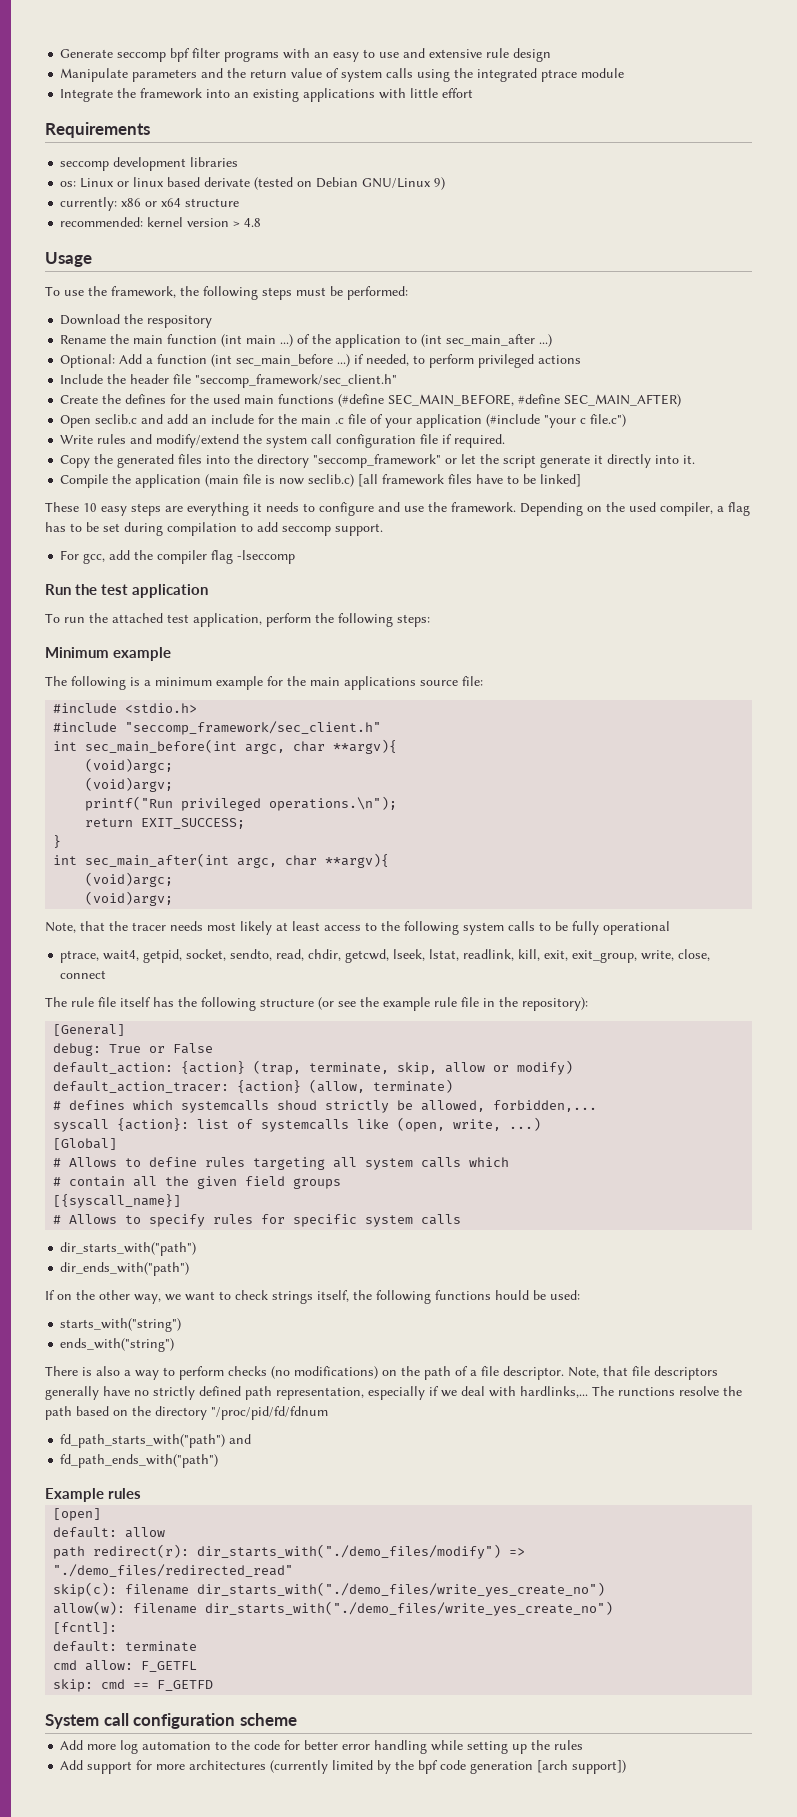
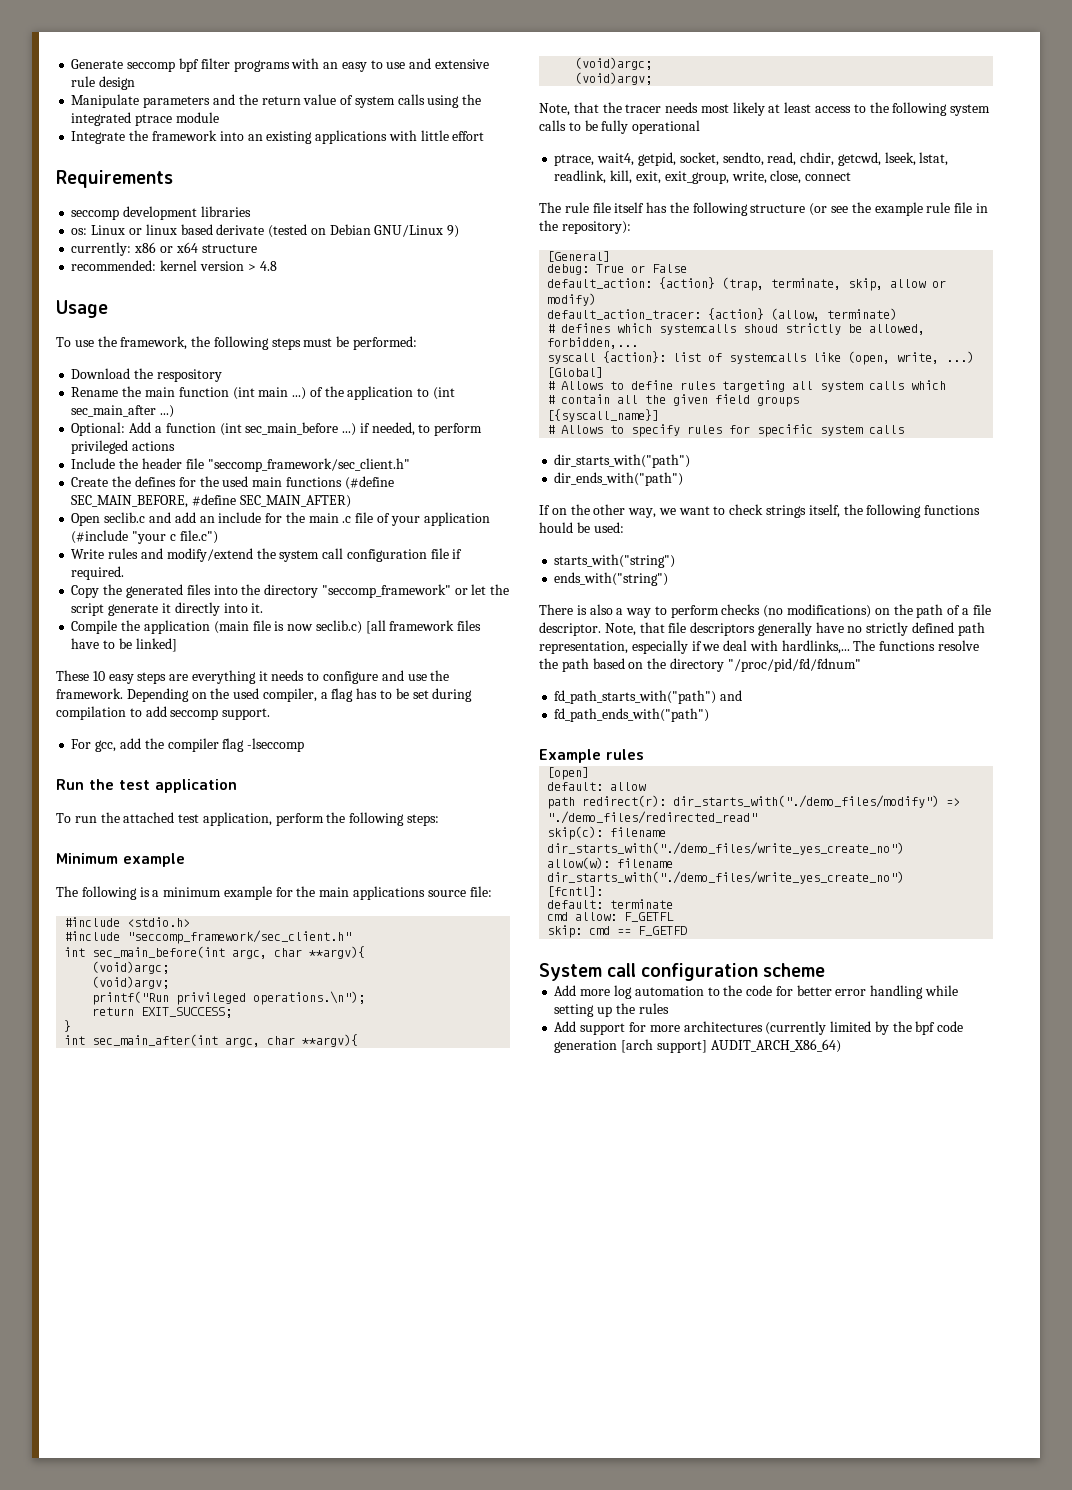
[618,1387,675,1396] runctions -> [879,641,936,651] functions
[211,1406,328,1420] "/proc/pid/fd/fdnum -> [727,658,861,672] "/proc/pid/fd/fdnum"
[572,1760,627,1774] support]) -> [656,1039,841,1053] support] AUDIT_ARCH_X86_64)

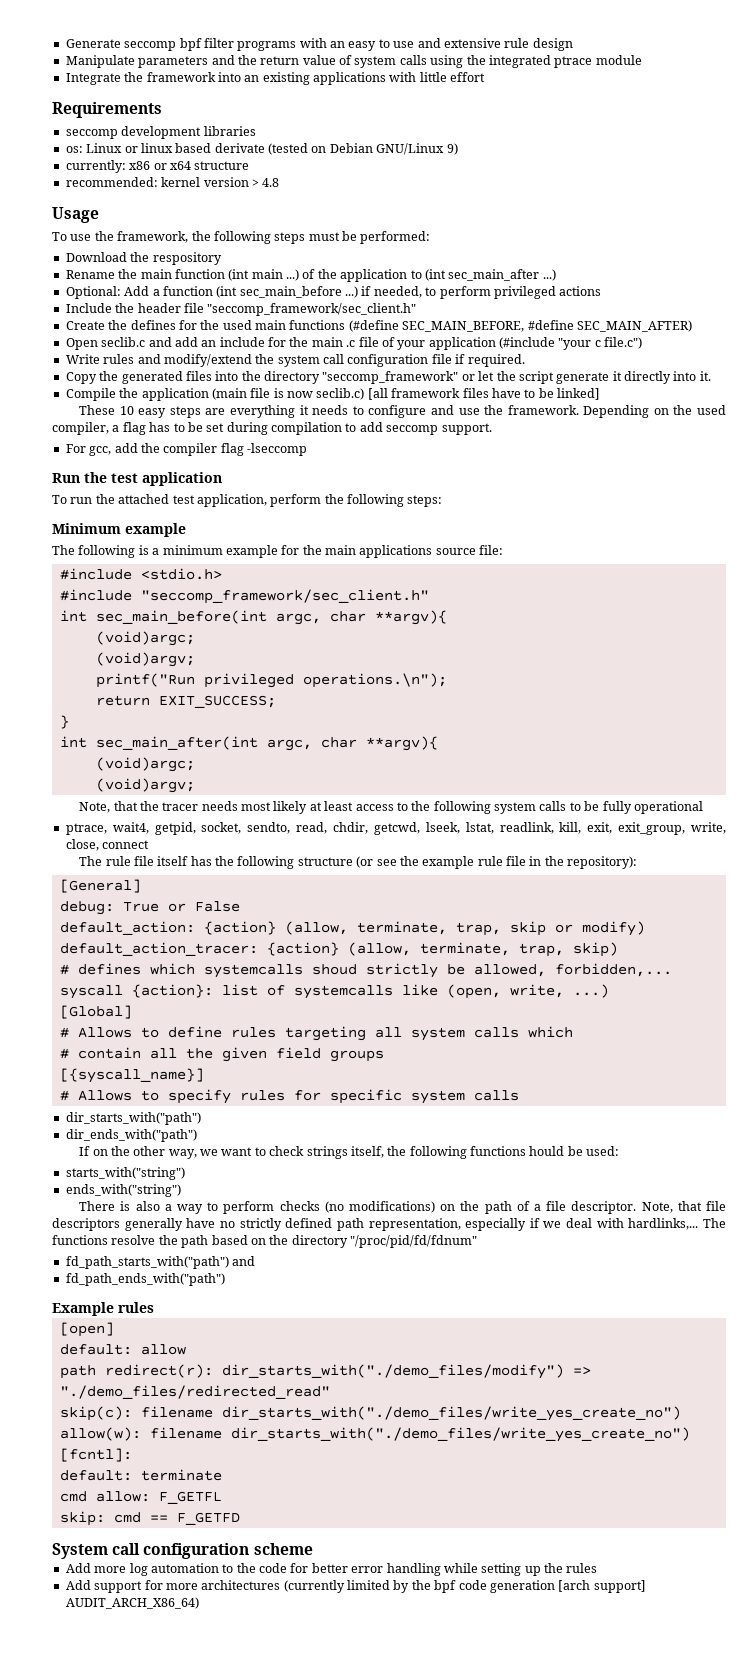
[722,277,927,291] (trap, terminate, skip, allow -> [284,921,546,936] (allow, terminate, trap, skip
[827,308,898,320] terminate) -> [419,942,618,957] terminate, trap, skip)

